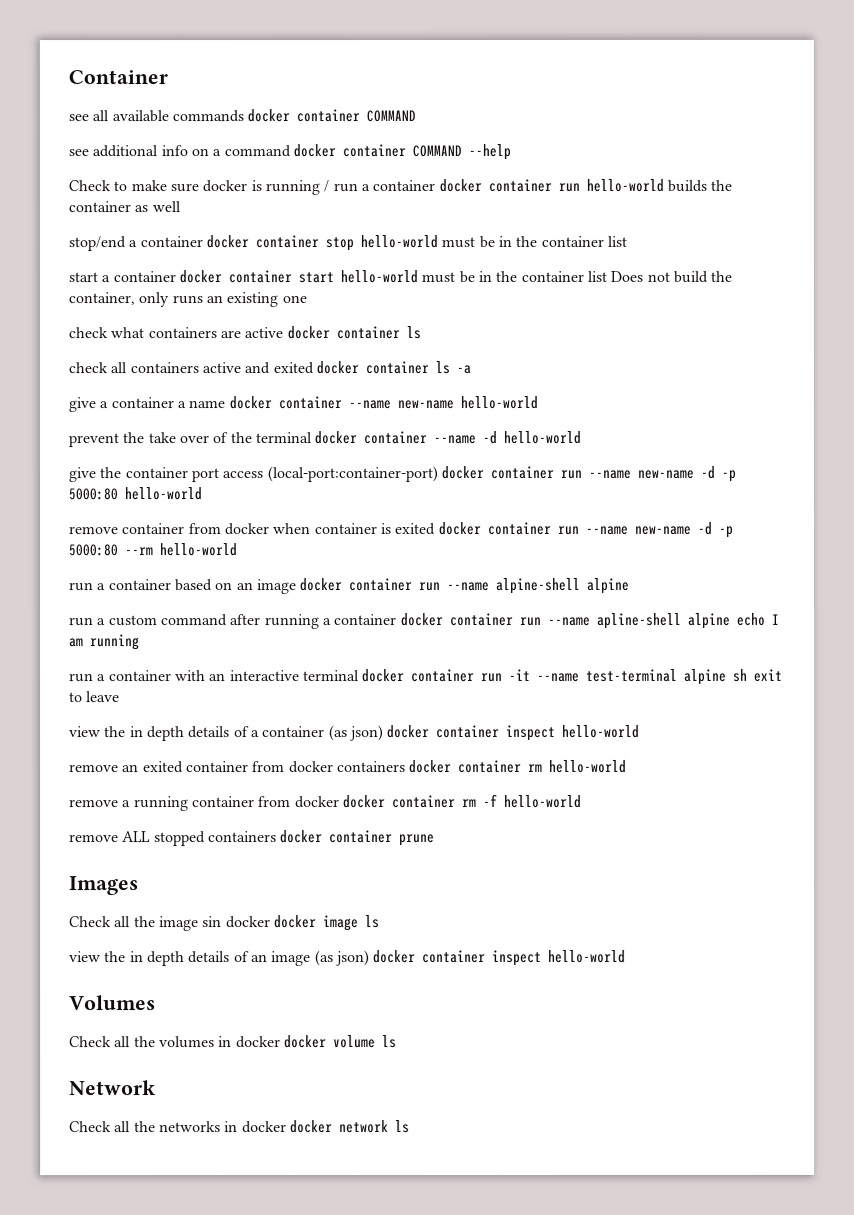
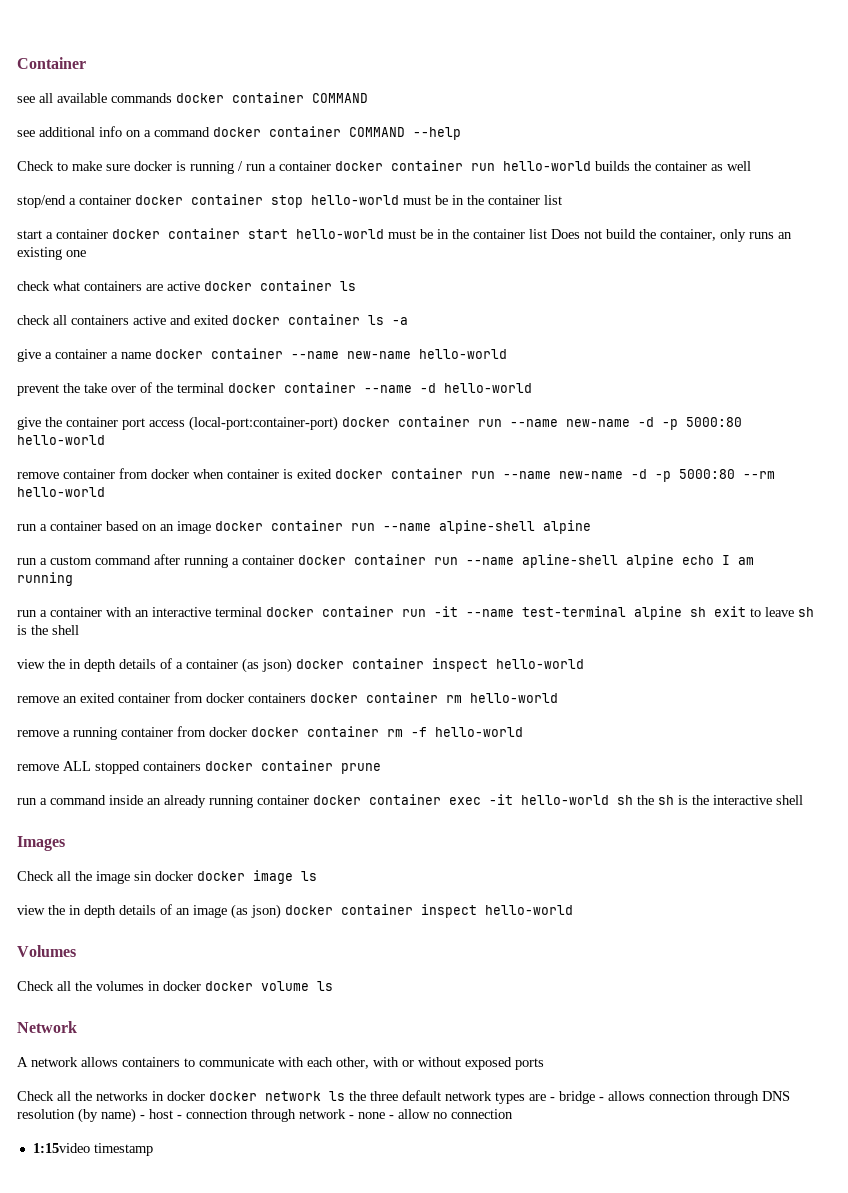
(121, 697) none -> [798,607,814,617] [17,625,79,635] sh is the shell
(436, 840) none -> [17,794,803,808] // run a command inside an already running container docker container exec -it hello-world sh the sh is the interactive shell
(156, 1088) none -> [17,1057,544,1070] // A network allows containers to communicate with each other, with or without exposed ports
(410, 1127) none -> [349,1090,790,1104] [17,1108,513,1123] [32,1143,153,1156] the three default network types are - bridge - allows connection through DNS resolution (by name) - host - connection through network - none - allow no connection // 1:15video timestamp

